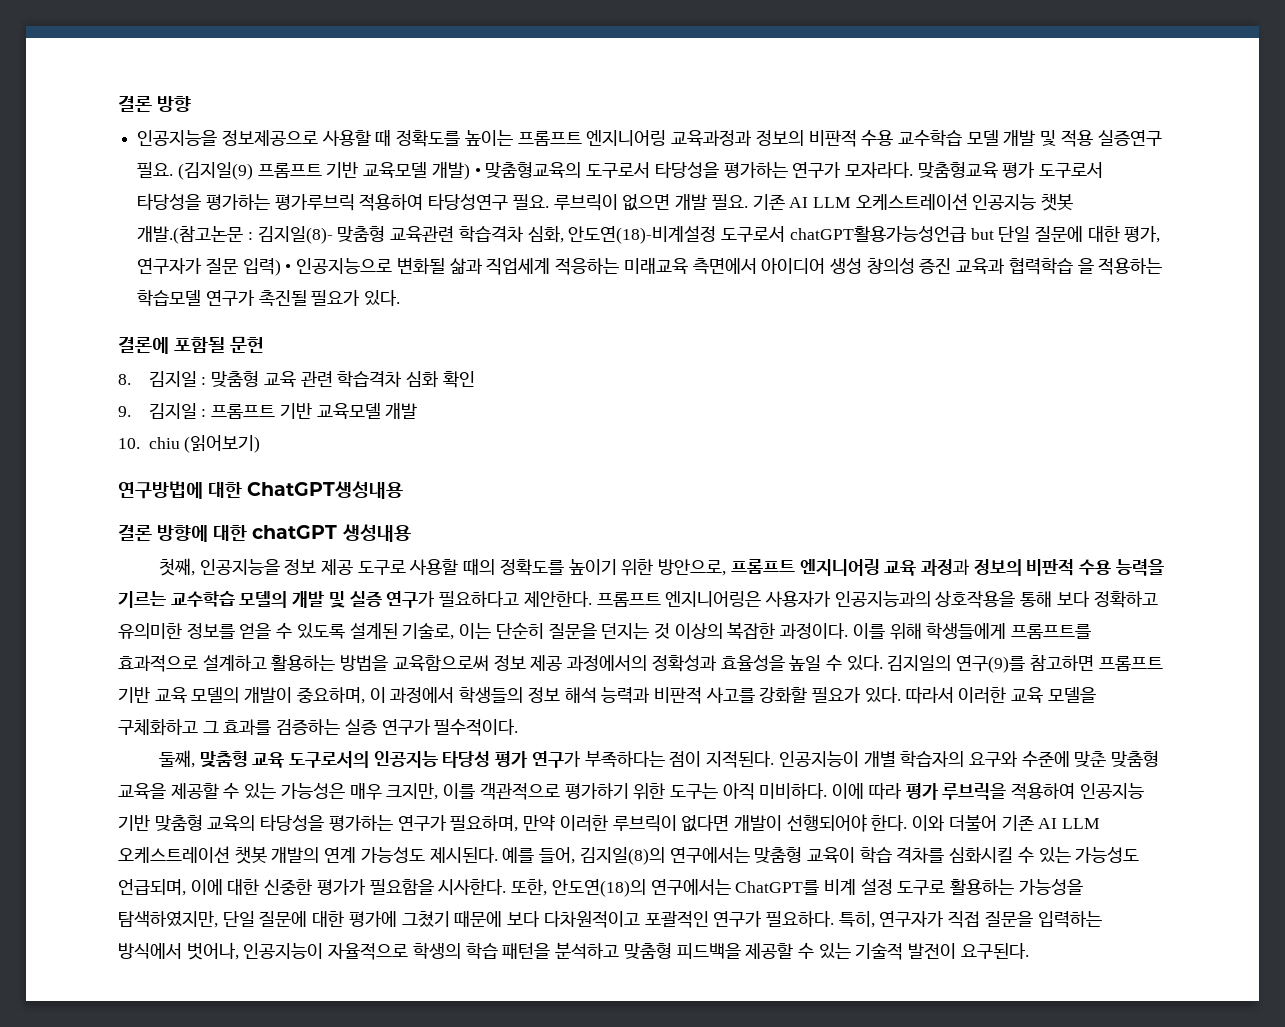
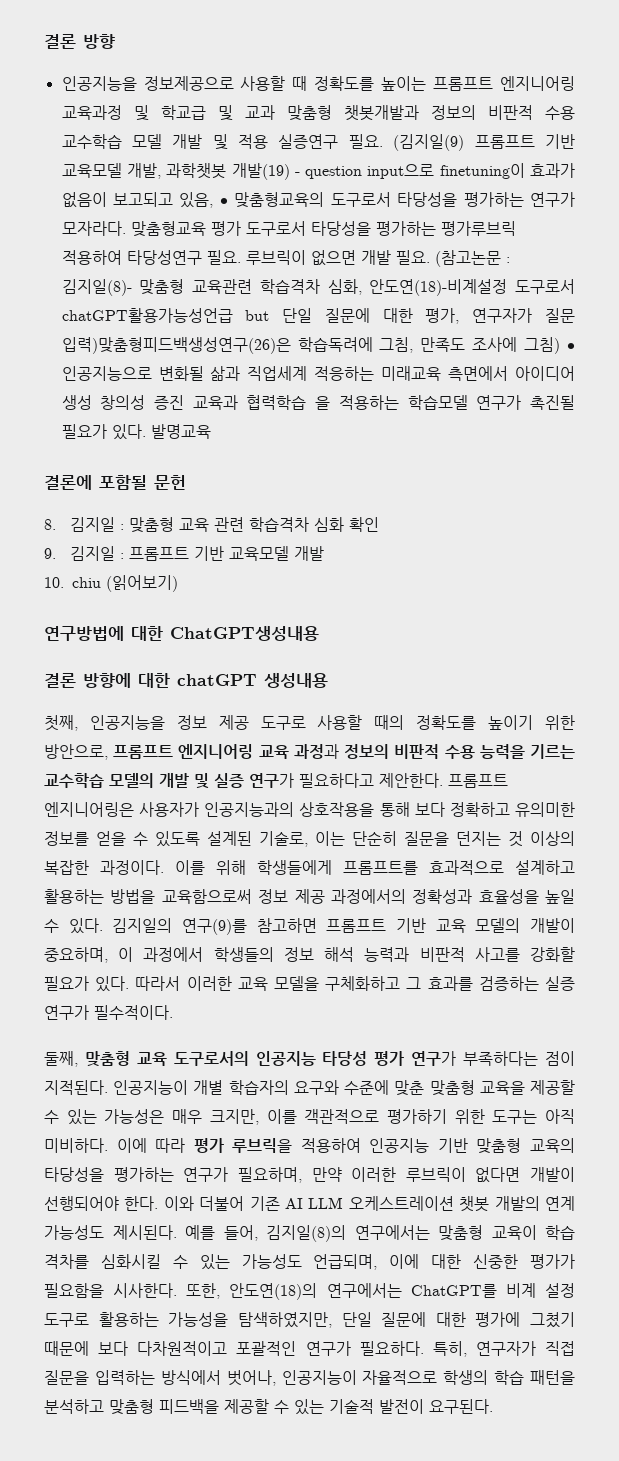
[671,130,753,146] 교육과정과 -> [61,105,419,121] 교육과정 및 학교급 및 교과 맞춤형 챗봇개발과
[431,162,470,180] 개발) -> [126,163,575,180] [61,192,214,208] 개발, 과학챗봇 개발(19) - question input으로 finetuning이 효과가 없음이 보고되고 있음,
[752,193,1074,211] [137,226,244,244] 기존 AI LLM 오케스트레이션 인공지능 챗봇 개발.(참고논문 -> [434,250,501,267] (참고논문
[242,258,281,276] 입력) -> [61,337,561,354] 입력)맞춤형피드백생성연구(26)은 학습독려에 그침, 만족도 조사에 그침)
(401, 298) none -> [150,424,211,439] 발명교육

